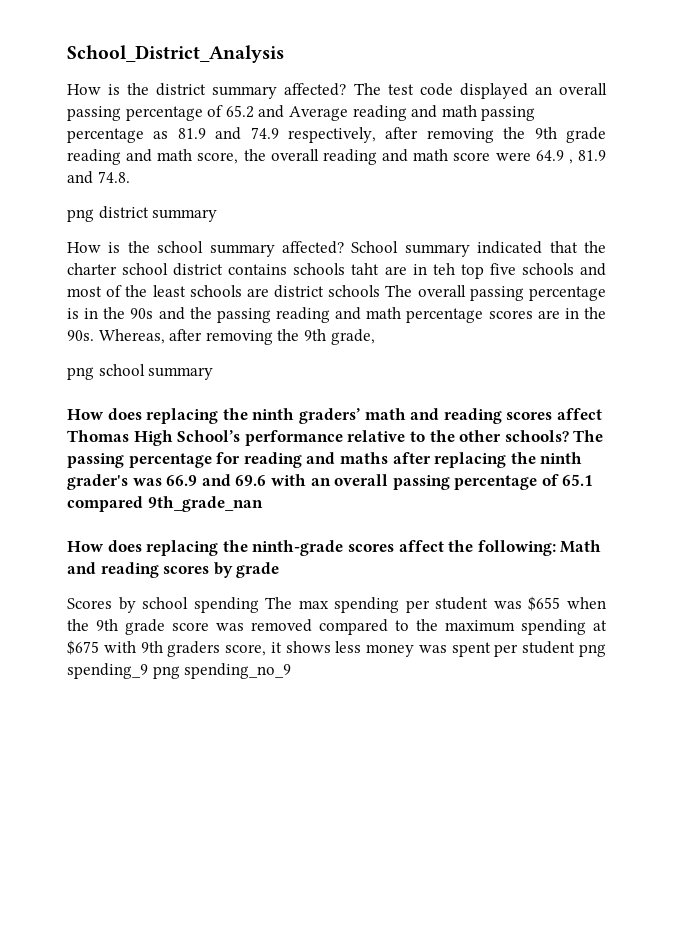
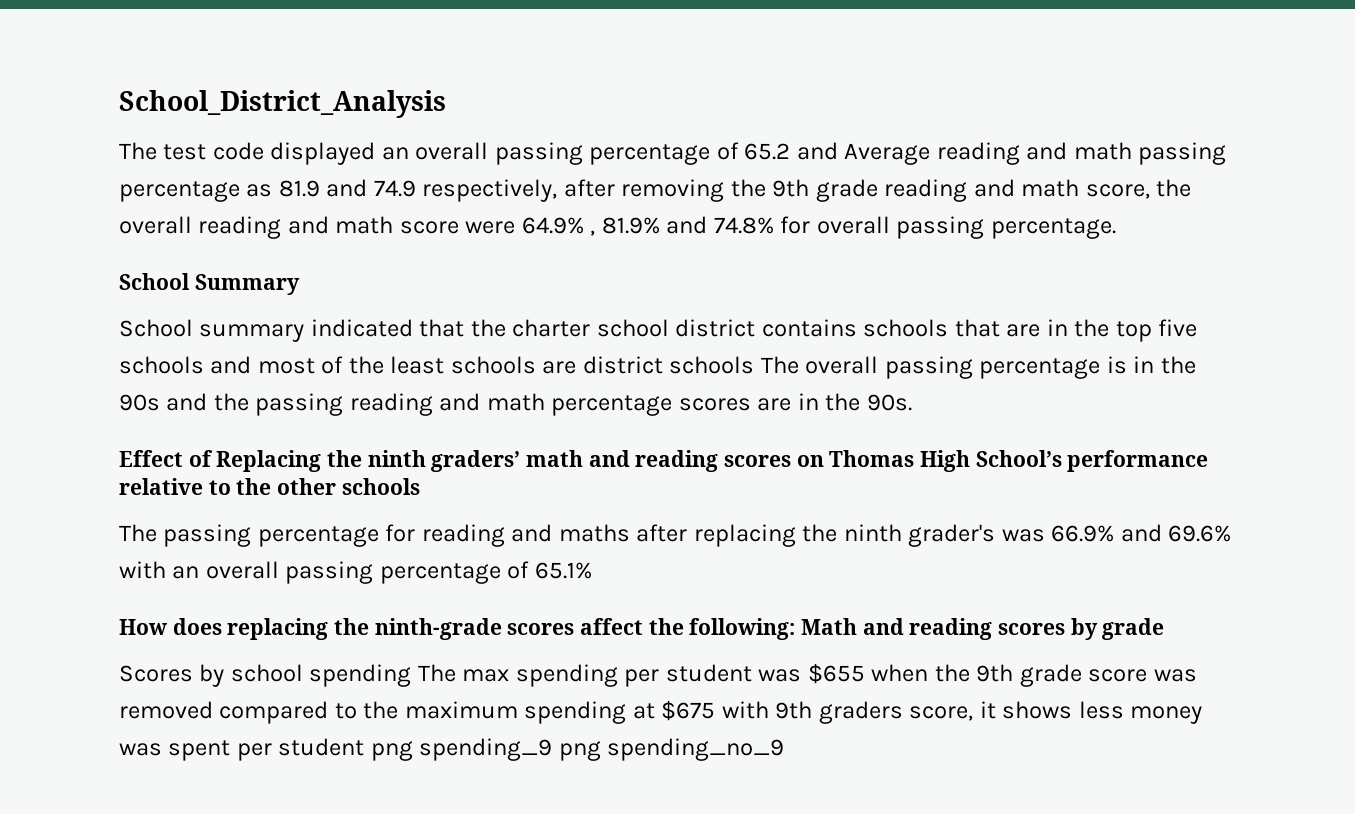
[67,83,347,99] How is the district summary affected? -> (446, 104) none
[535,150,606,164] [67,171,130,184] [67,206,218,222] [67,241,344,257] 64.9 , 81.9 and 74.8. // png district summary // How is the school summary affected? -> [521,216,1116,239] [119,273,300,295] 64.9% , 81.9% and 74.8% for overall passing percentage. // School Summary //
[351,263,455,275] taht are in teh -> [954,319,1110,337] that are in the
[98,329,375,345] [67,364,214,380] [67,408,219,424] Whereas, after removing the 9th grade, // png school summary // How does replacing -> [119,450,322,472] // Effect of Replacing
[556,408,602,420] affect -> [796,455,824,467] on
[504,430,569,442] schools? -> [341,478,420,495] schools //
[166,474,267,486] 66.9 and 69.6 -> [1051,524,1232,542] 66.9% and 69.6%
[562,474,594,486] [67,496,263,512] 65.1 compared 9th_grade_nan -> [534,562,592,579] 65.1%

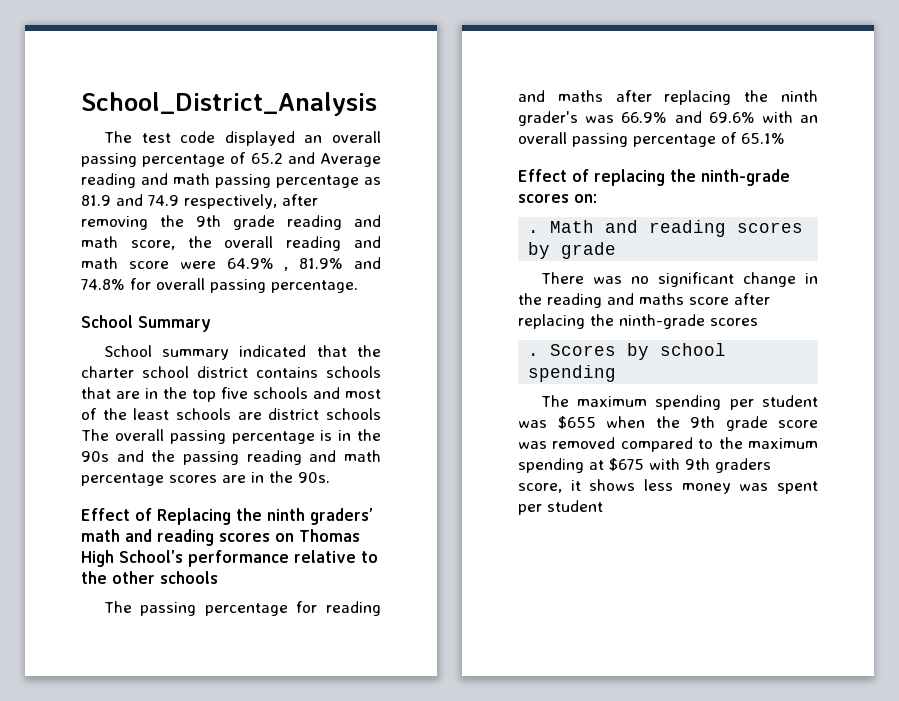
[119,618,796,640] How does replacing the ninth-grade scores affect the following: -> [518,169,790,186] [518,194,597,203] [528,230,540,233] Effect of replacing the ninth-grade scores on: // .
(1165, 629) none -> [540,272,818,287] [518,293,770,308] [518,314,758,329] [528,353,540,356] There was no significant change in the reading and maths score after replacing the ninth-grade scores // .
[417,664,510,682] The max -> [540,395,648,407] // The maximum
[370,738,785,761] png spending_9 png spending_no_9 -> (603, 506) none

